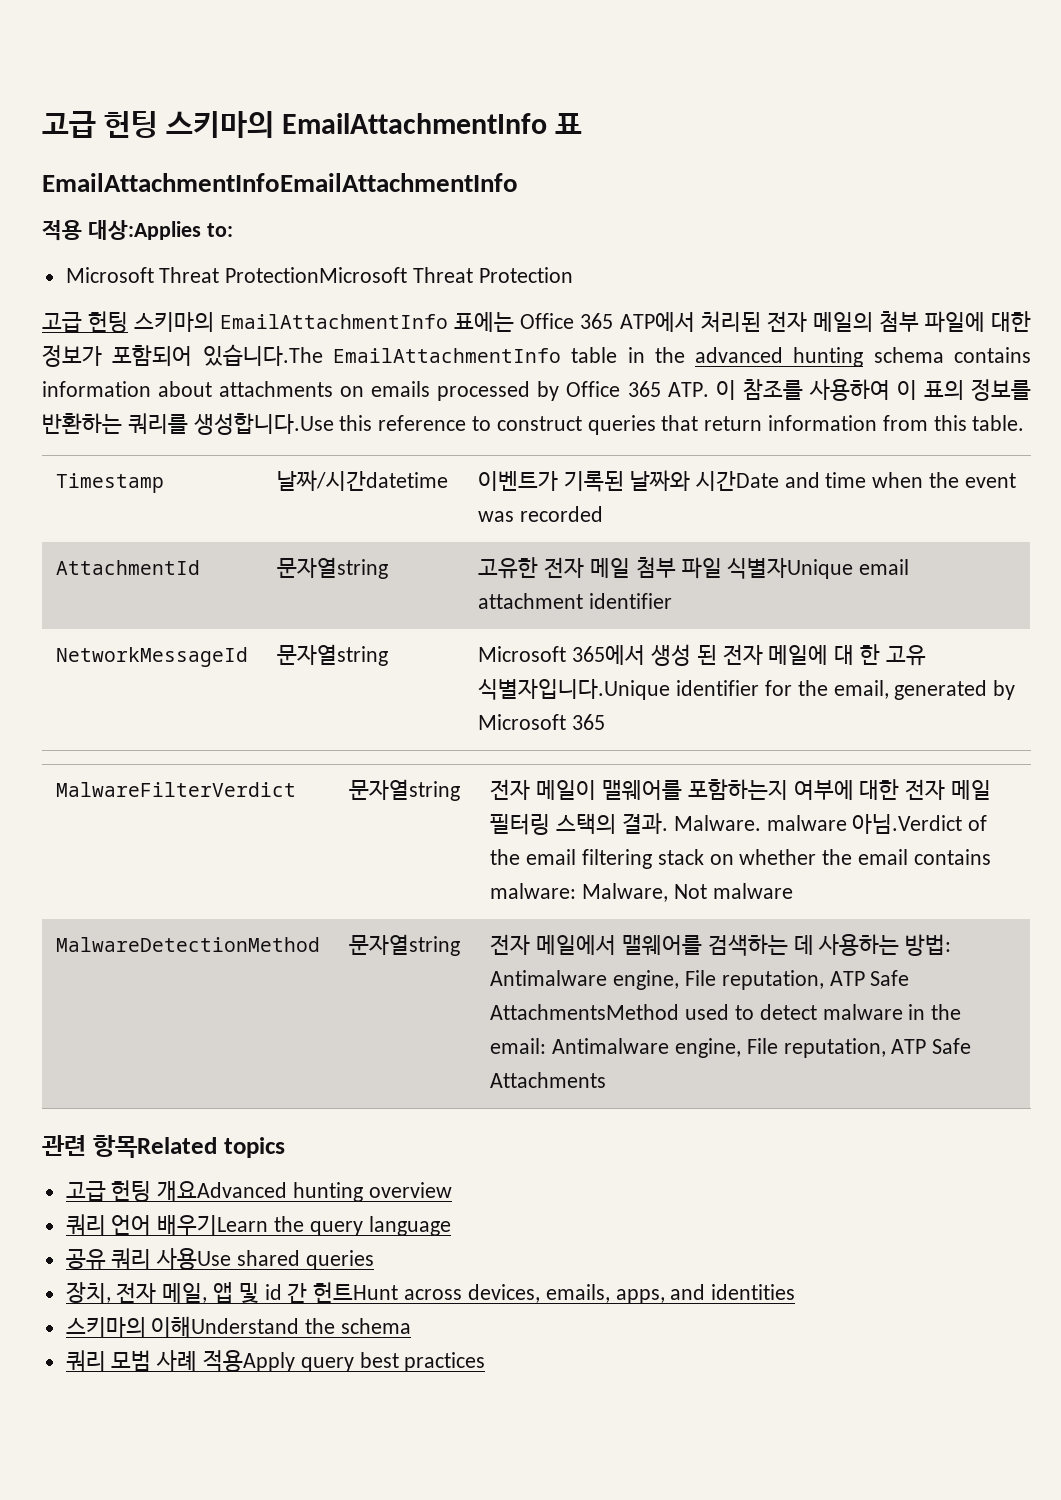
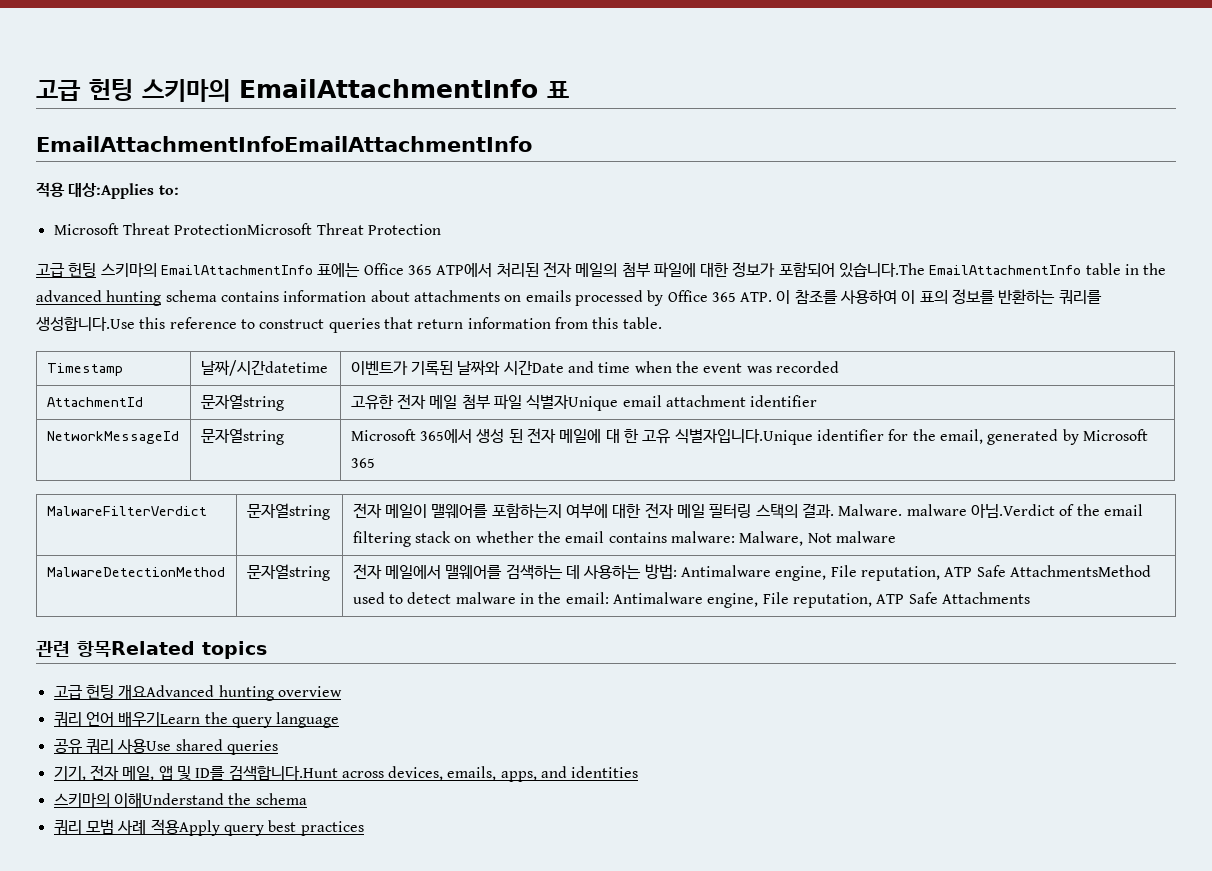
[65,1282,111,1303] 장치, -> [53,766,86,781] 기기,
[264,1282,399,1303] id 간 헌트Hunt -> [195,765,338,781] ID를 검색합니다.Hunt

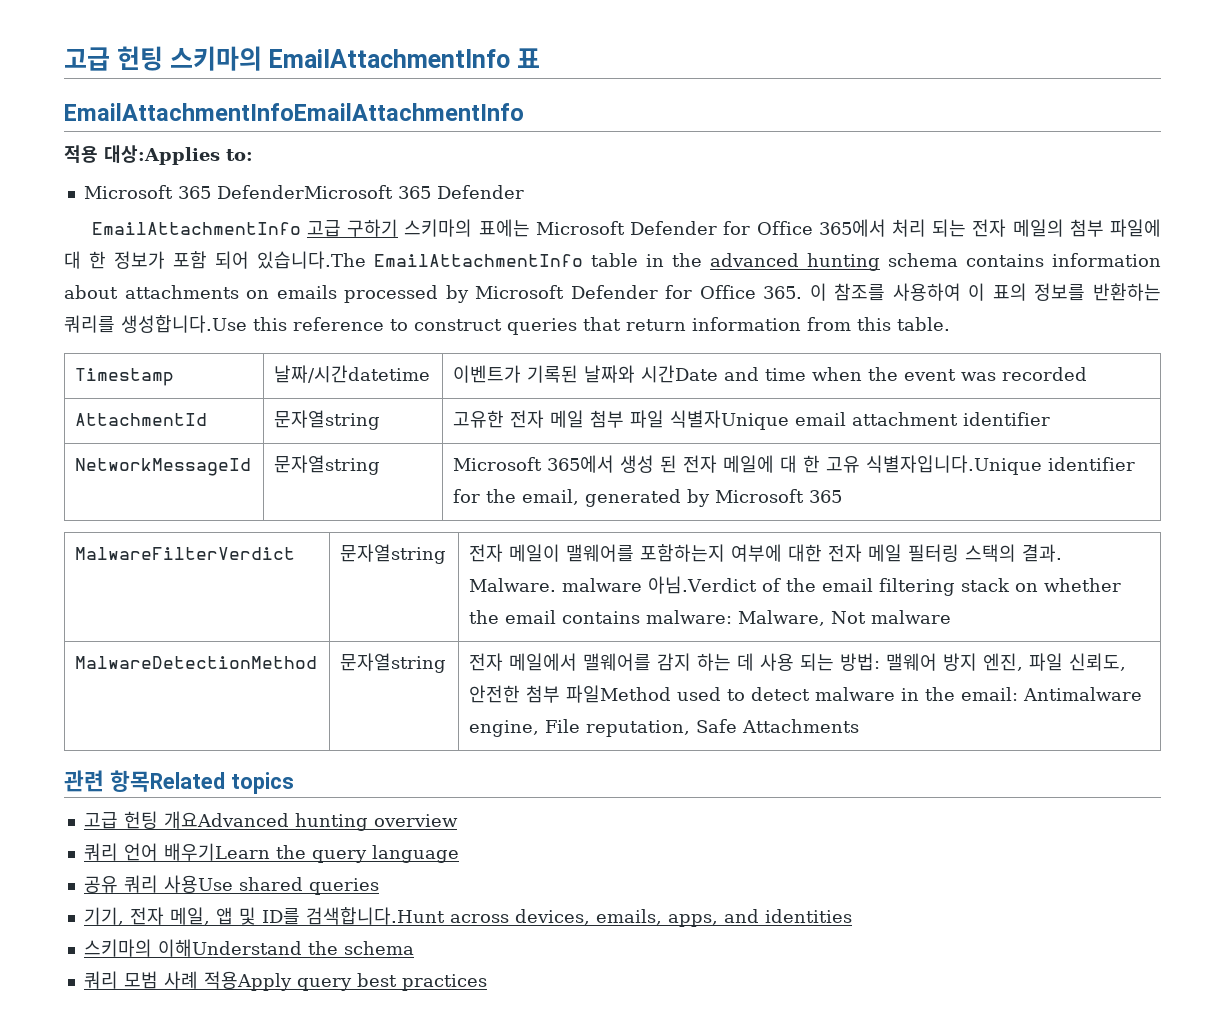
[122,223,441,235] [36,262,835,278] Threat ProtectionMicrosoft Threat Protection // 고급 헌팅 스키마의 EmailAttachmentInfo 표에는 Office 365 ATP에서 처리된 전자 메일의 첨부 파일에 대한 정보가 포함되어 -> [177,185,524,199] [91,219,1161,237] [64,251,249,269] 365 DefenderMicrosoft 365 Defender // EmailAttachmentInfo 고급 구하기 스키마의 표에는 Microsoft Defender for Office 365에서 처리 되는 전자 메일의 첨부 파일에 대 한 정보가 포함 되어
[667,290,773,302] Office 365 ATP. -> [475,285,803,299] Microsoft Defender for Office 365.
[505,564,1151,581] 검색하는 데 사용하는 방법: Antimalware engine, File reputation, ATP Safe AttachmentsMethod -> [657,653,1127,671] [469,685,672,703] 감지 하는 데 사용 되는 방법: 맬웨어 방지 엔진, 파일 신뢰도, 안전한 첨부 파일Method
[876,594,905,604] ATP -> (691, 728) none

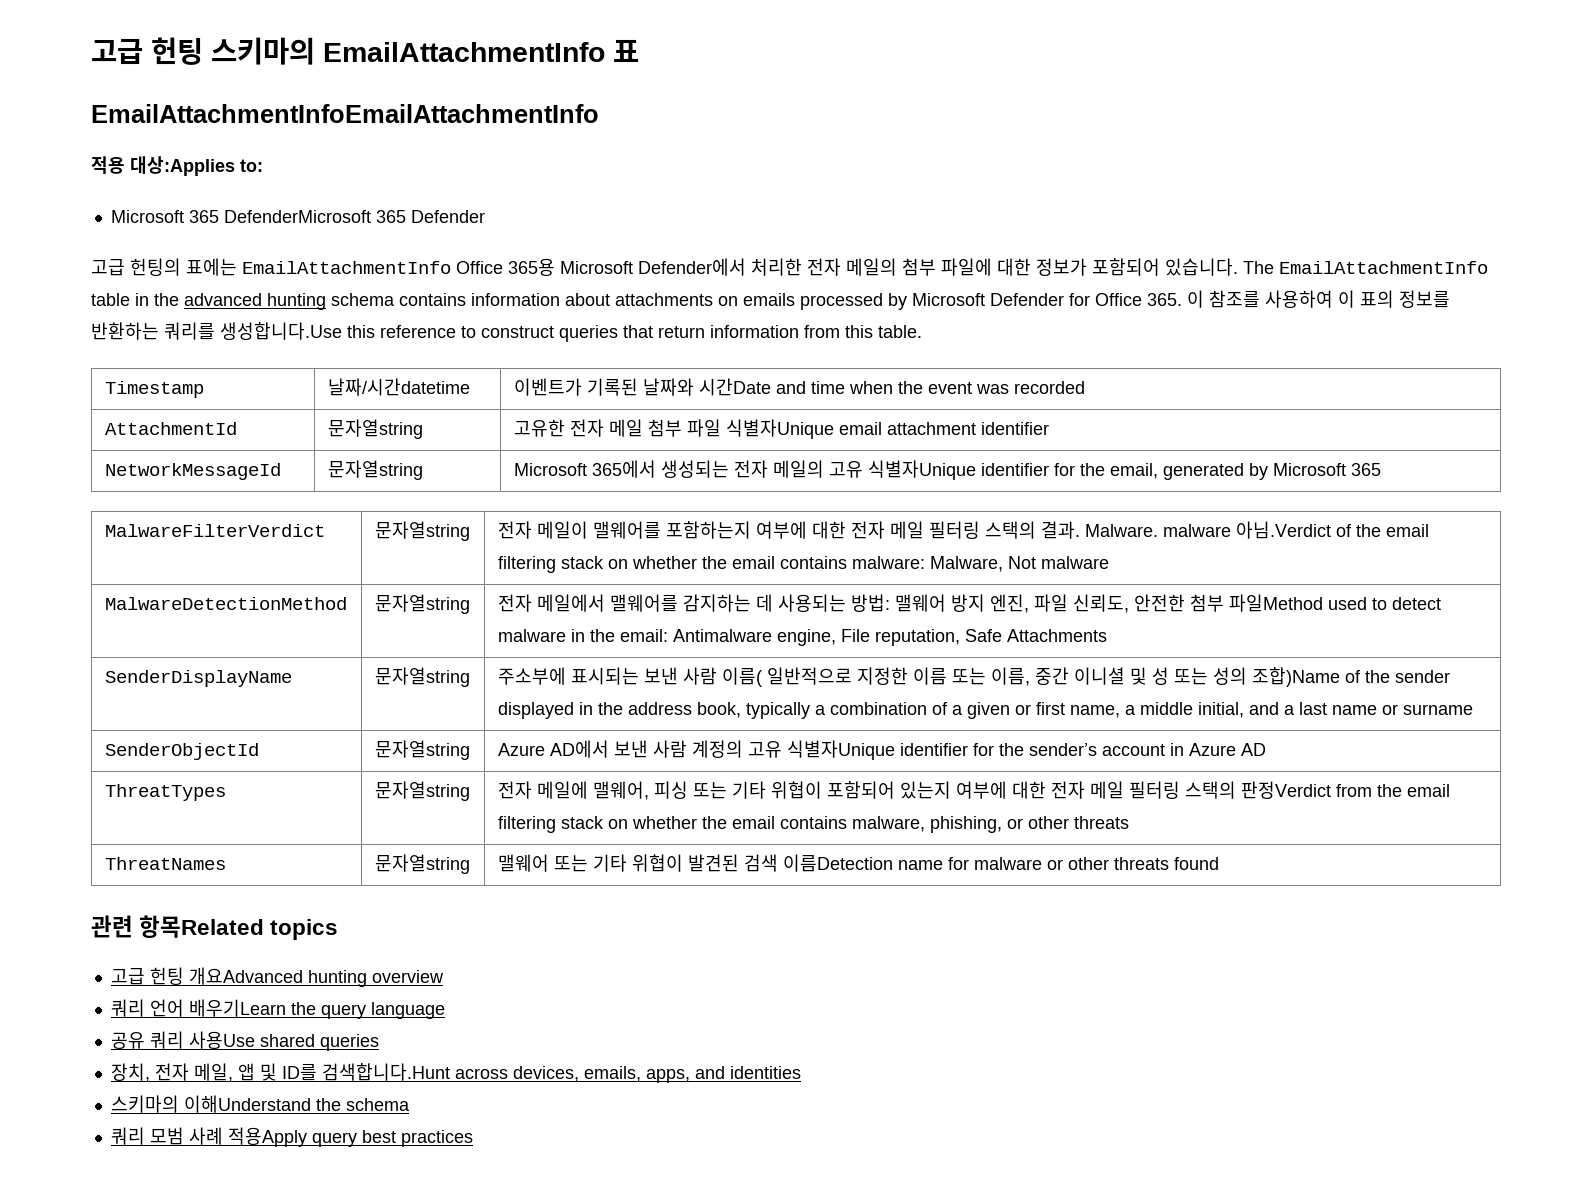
[91,219,1161,237] [64,251,366,269] EmailAttachmentInfo 고급 구하기 스키마의 표에는 Microsoft Defender for Office 365에서 처리 되는 전자 메일의 첨부 파일에 대 한 정보가 포함 되어 있습니다.The -> [91,258,1274,276] 고급 헌팅의 표에는 EmailAttachmentInfo Office 365용 Microsoft Defender에서 처리한 전자 메일의 첨부 파일에 대한 정보가 포함되어 있습니다. The
[620,455,1043,475] 생성 된 전자 메일에 대 한 고유 식별자입니다.Unique -> [660,460,976,480] 생성되는 전자 메일의 고유 식별자Unique
[657,653,835,671] 감지 하는 데 사용 되는 -> [682,594,846,612] 감지하는 데 사용되는
(860, 726) none -> [104,670,292,687] [374,667,470,687] [497,667,1450,687] [497,702,1473,719] [104,743,259,760] [374,740,470,760] [497,740,1266,760] [104,784,226,801] [374,781,470,801] [497,781,1450,800] [497,816,1129,833] [104,857,226,870] [374,854,470,874] [497,854,1219,872] // SenderDisplayName | 문자열string | 주소부에 표시되는 보낸 사람 이름( 일반적으로 지정한 이름 또는 이름, 중간 이니셜 및 성 또는 성의 조합)Name of the sender displayed in the address book, typically a combination of a given or first name, a middle initial, and a last name or surname // SenderObjectId | 문자열string | Azure AD에서 보낸 사람 계정의 고유 식별자Unique identifier for the sender’s account in Azure AD // ThreatTypes | 문자열string | 전자 메일에 맬웨어, 피싱 또는 기타 위협이 포함되어 있는지 여부에 대한 전자 메일 필터링 스택의 판정Verdict from the email filtering stack on whether the email contains malware, phishing, or other threats // ThreatNames | 문자열string | 맬웨어 또는 기타 위협이 발견된 검색 이름Detection name for malware or other threats found
[83,907,124,925] 기기, -> [110,1063,150,1082] 장치,

